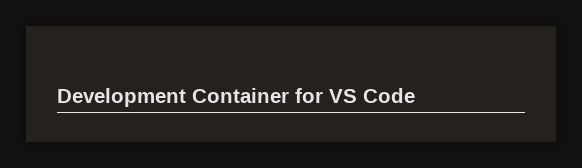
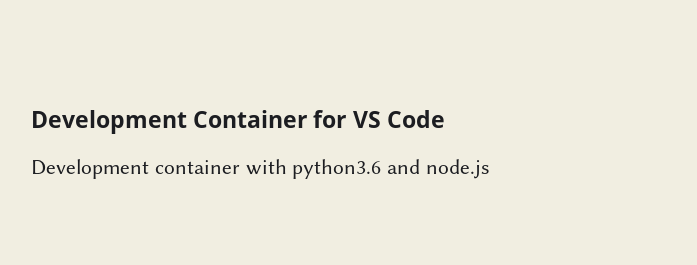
(415, 95) none -> [31,159,491,179] // Development container with python3.6 and node.js

